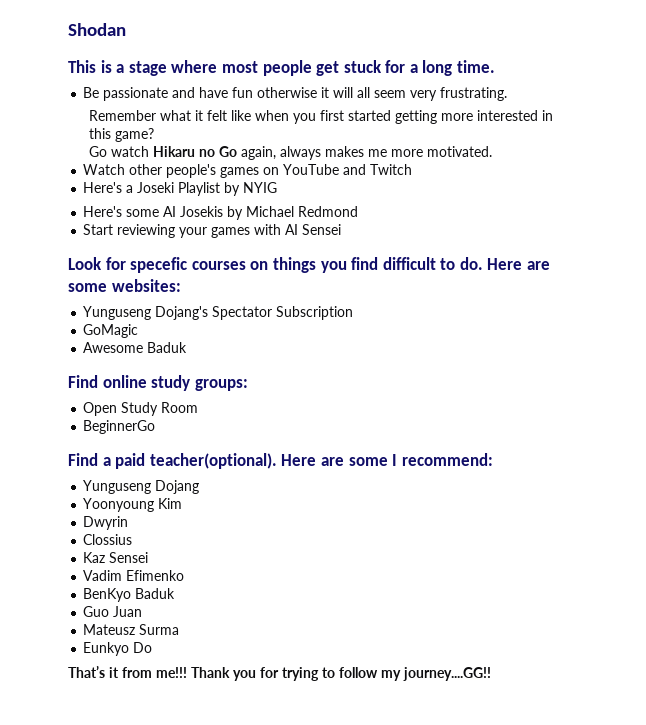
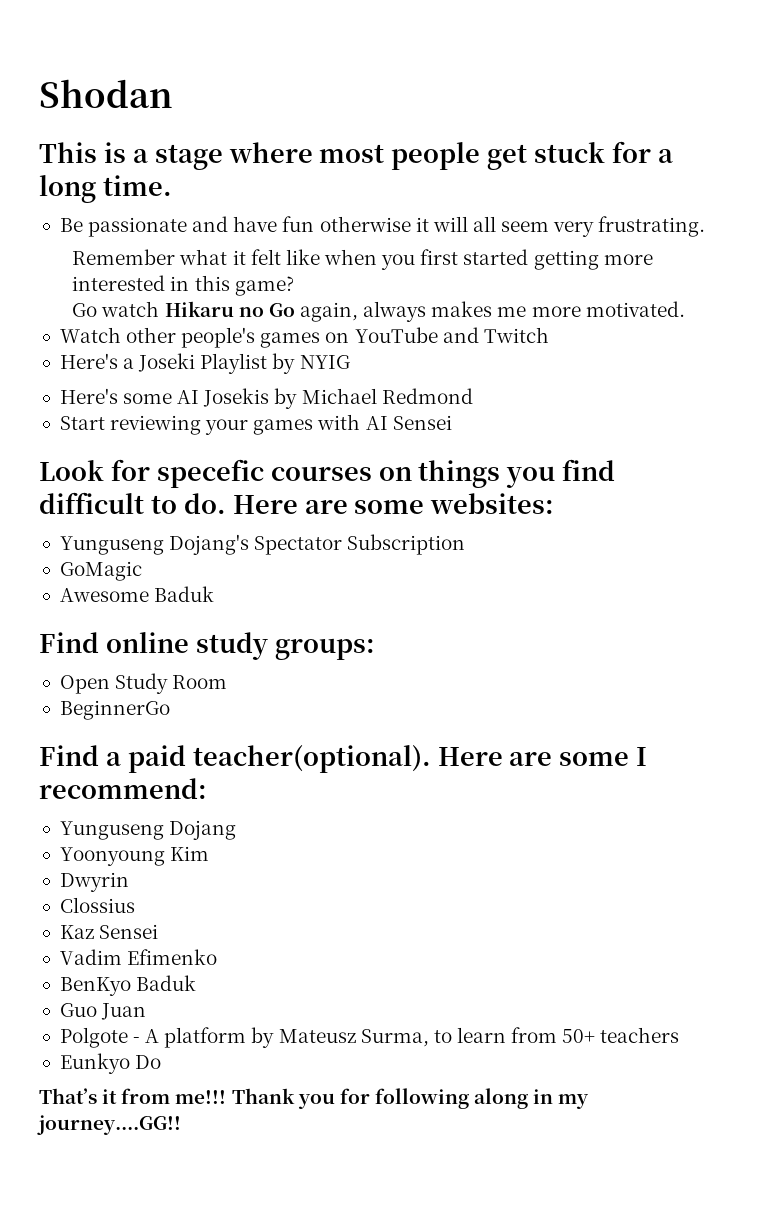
[83,624,180,635] Mateusz Surma -> [59,1027,680,1048] Polgote - A platform by Mateusz Surma, to learn from 50+ teachers
[282,667,378,681] trying to follow -> [374,1088,554,1109] following along in

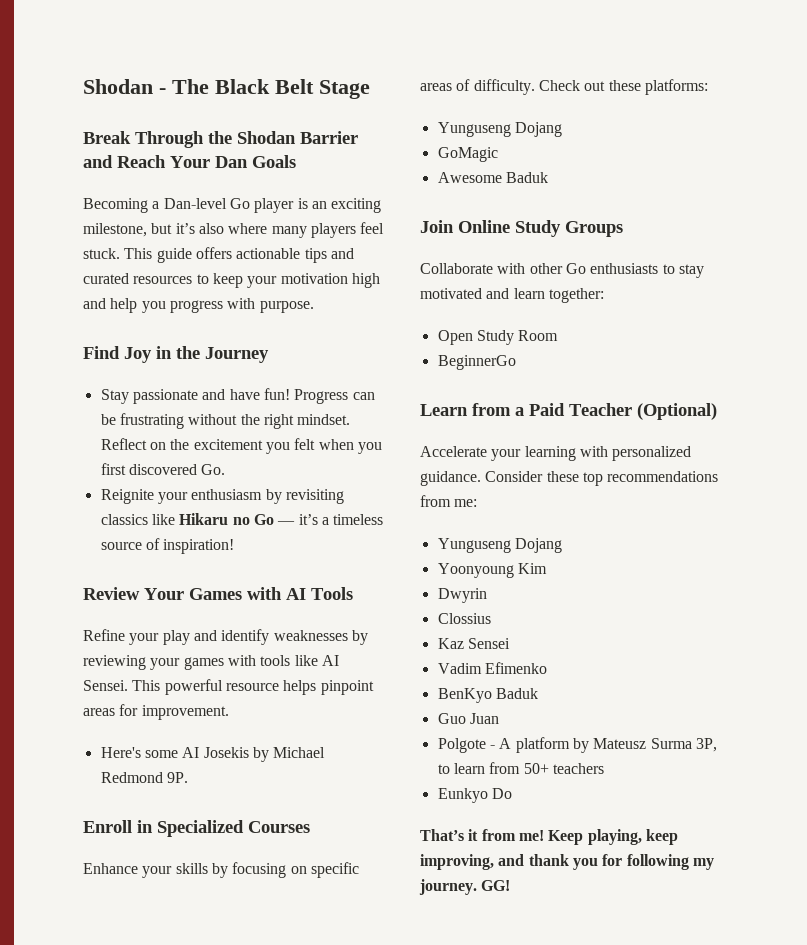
[39,79,173,108] [39,141,673,170] [39,175,172,203] [59,216,706,237] [72,249,653,270] [72,275,294,296] [72,301,685,322] [59,327,549,348] [59,353,350,374] Shodan // This is a stage where most people get stuck for a long time. // Be passionate and have fun otherwise it will all seem very frustrating. // Remember what it felt like when you first started getting more interested in this game? // Go watch Hikaru no Go again, always makes me more motivated. // Watch other people's games on YouTube and Twitch // Here's a Joseki Playlist by NYIG -> [83,79,370,99] [83,131,358,148] [83,155,296,168] [83,198,382,213] [83,222,385,238] [83,247,354,263] [83,273,380,288] [83,298,314,313] [83,346,269,363] [100,388,375,404] [100,413,351,429] [100,438,382,454] [100,463,226,475] [100,489,344,504] [100,513,384,525] [100,538,235,554] [83,587,353,600] [83,629,368,645] [83,655,339,670] [83,679,374,695] [83,704,229,720] Shodan - The Black Belt Stage // Break Through the Shodan Barrier and Reach Your Dan Goals // Becoming a Dan-level Go player is an exciting milestone, but it’s also where many players feel stuck. This guide offers actionable tips and curated resources to keep your motivation high and help you progress with purpose. // Find Joy in the Journey // Stay passionate and have fun! Progress can be frustrating without the right mindset. Reflect on the excitement you felt when you first discovered Go. // Reignite your enthusiasm by revisiting classics like Hikaru no Go — it’s a timeless source of inspiration! // Review Your Games with AI Tools // Refine your play and identify weaknesses by reviewing your games with tools like AI Sensei. This powerful resource helps pinpoint areas for improvement.
[59,414,452,435] [39,459,616,488] [39,492,555,514] [59,534,466,555] [59,561,142,581] [59,586,215,602] [39,632,375,660] [59,673,228,694] [59,700,170,720] [39,745,648,773] [39,778,207,799] // Start reviewing your games with AI Sensei // Look for specefic courses on things you find difficult to do. Here are some websites: // Yunguseng Dojang's Spectator Subscription // GoMagic // Awesome Baduk // Find online study groups: // Open Study Room // BeginnerGo // Find a paid teacher(optional). Here are some I recommend: -> [166,772,188,783] [83,820,310,837] [83,862,359,878] [420,79,708,95] [437,122,562,137] [437,147,498,162] [437,172,548,183] [420,220,623,237] [420,263,704,278] [420,288,604,303] [437,330,559,345] [437,355,516,370] [420,403,717,420] [420,446,692,461] [420,471,719,486] [420,495,478,507] 9P. // Enroll in Specialized Courses // Enhance your skills by focusing on specific areas of difficulty. Check out these platforms: // Yunguseng Dojang // GoMagic // Awesome Baduk // Join Online Study Groups // Collaborate with other Go enthusiasts to stay motivated and learn together: // Open Study Room // BeginnerGo // Learn from a Paid Teacher (Optional) // Accelerate your learning with personalized guidance. Consider these top recommendations from me:
[360,1029,429,1047] Surma, -> [650,738,717,752] Surma 3P,
[175,1088,590,1109] [37,1115,181,1135] me!!! Thank you for following along in my journey....GG!! -> [518,829,678,845] [420,854,714,870] [419,879,511,895] me! Keep playing, keep improving, and thank you for following my journey. GG!

